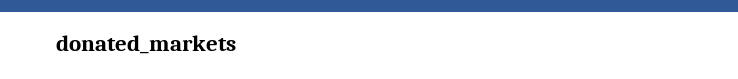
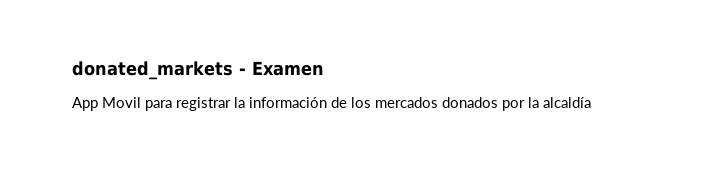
(236, 44) none -> [239,61,324,76] [72,97,591,111] - Examen // App Movil para registrar la información de los mercados donados por la alcaldía

